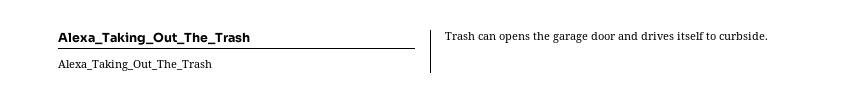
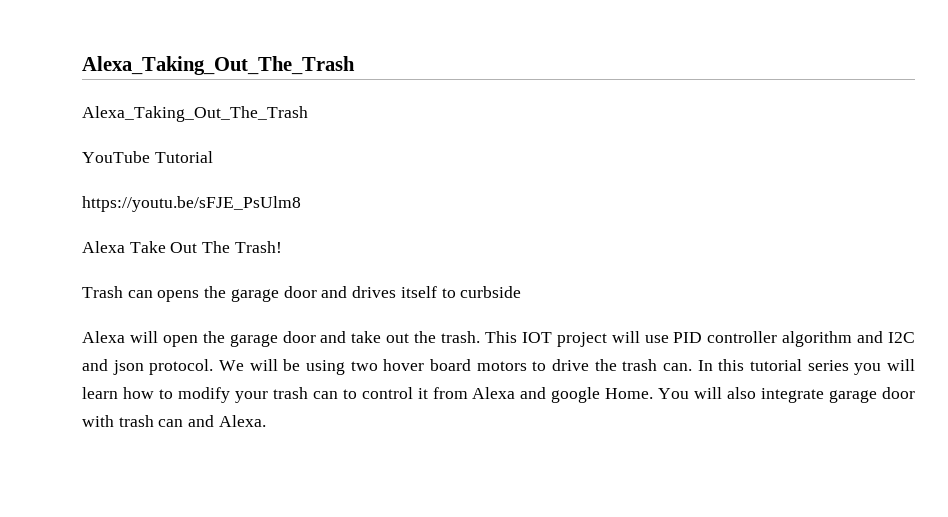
(212, 65) none -> [82,151,213,163] [82,196,301,212] [82,241,282,253] // YouTube Tutorial // https://youtu.be/sFJE_PsUlm8 // Alexa Take Out The Trash!
[719,32,768,40] curbside. -> [460,286,522,298] [82,331,915,347] [82,359,915,375] [82,387,916,403] [82,415,266,427] curbside // Alexa will open the garage door and take out the trash. This IOT project will use PID controller algorithm and I2C and json protocol. We will be using two hover board motors to drive the trash can. In this tutorial series you will learn how to modify your trash can to control it from Alexa and google Home. You will also integrate garage door with trash can and Alexa.

